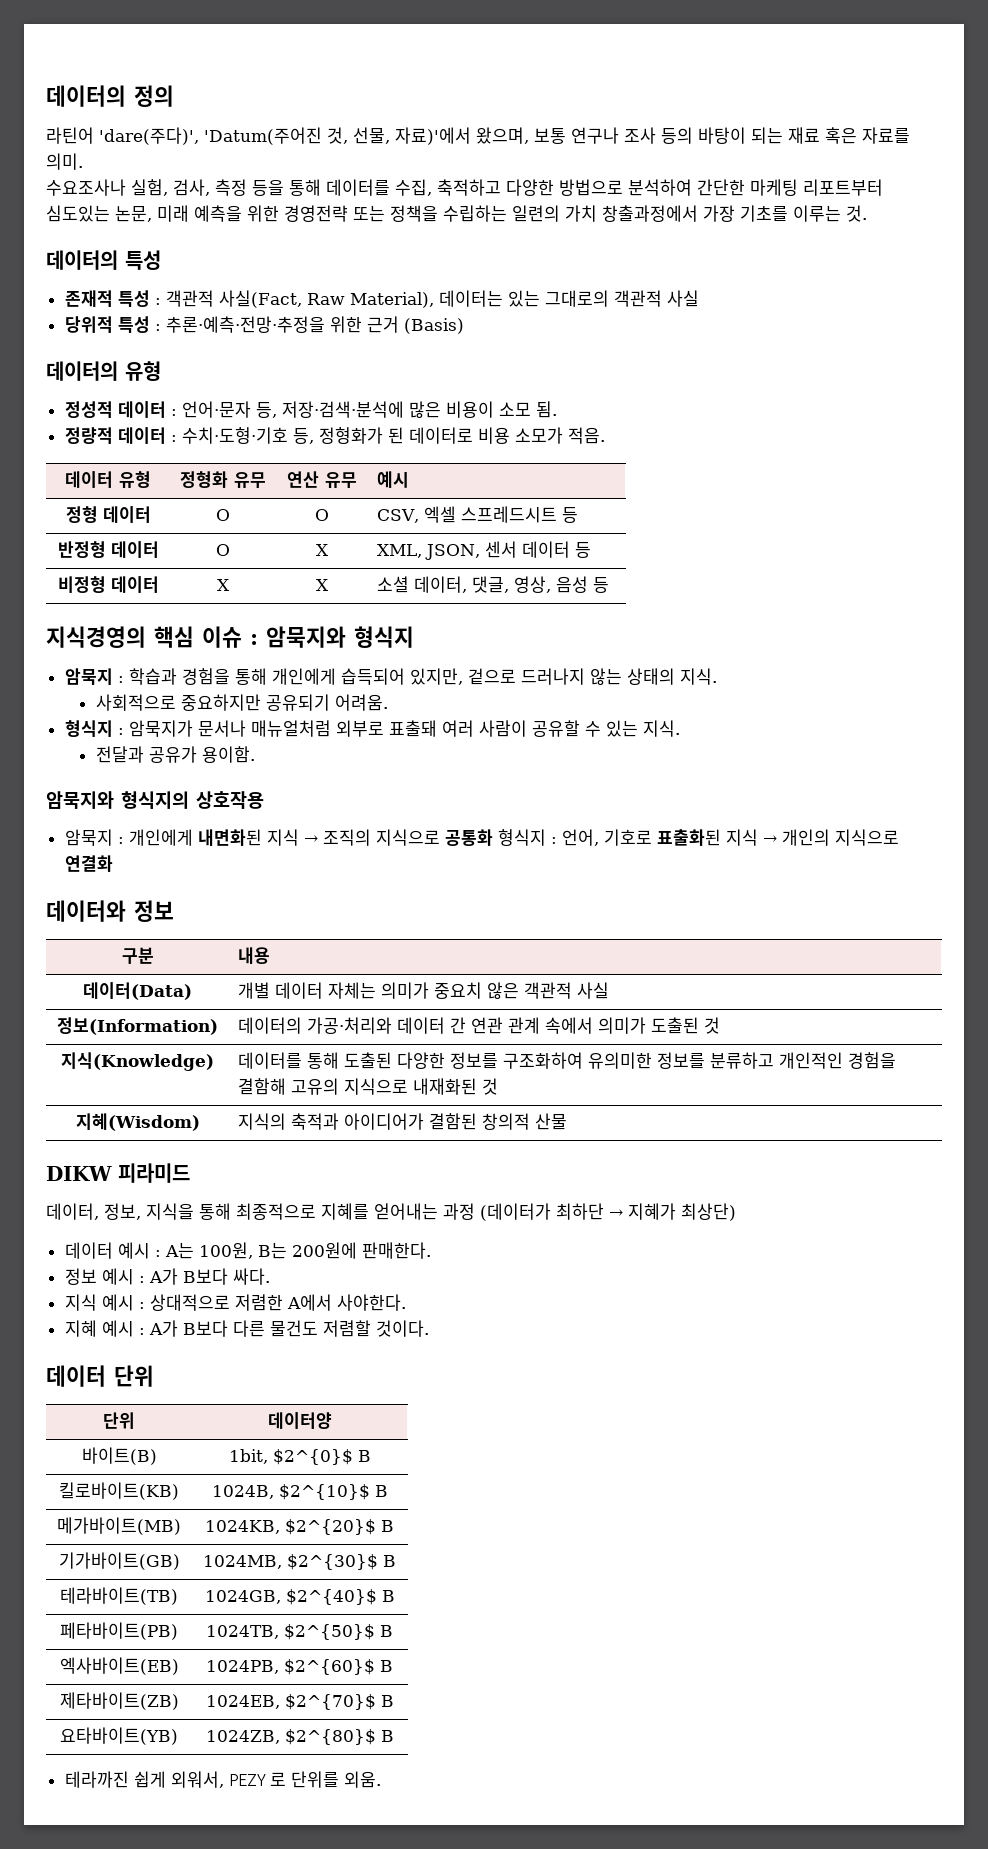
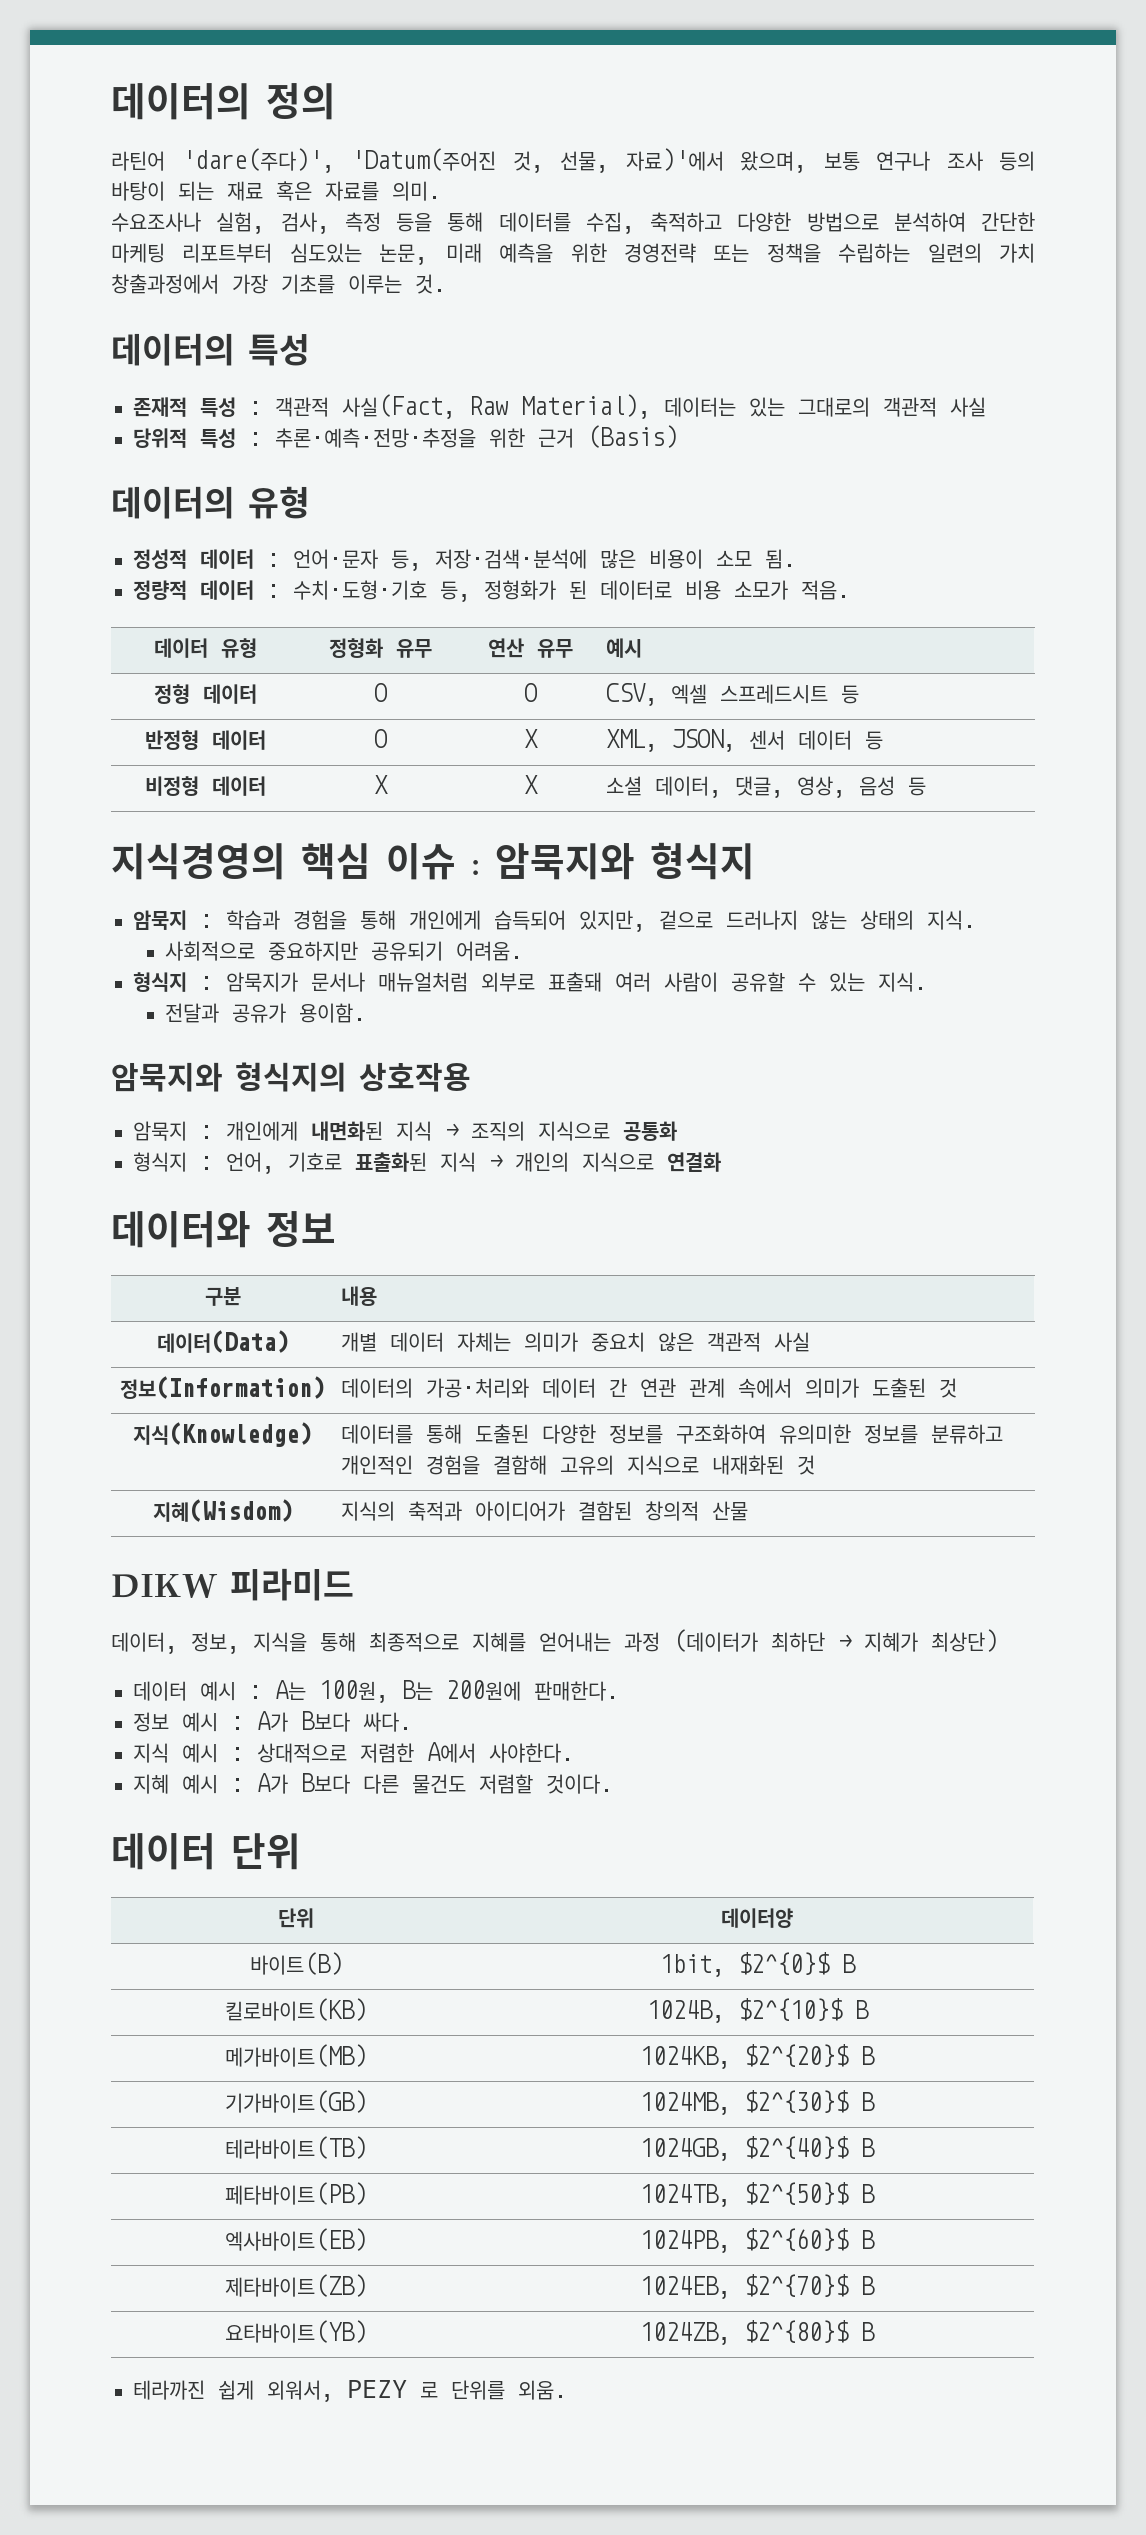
(493, 837) none -> (677, 1131) //

